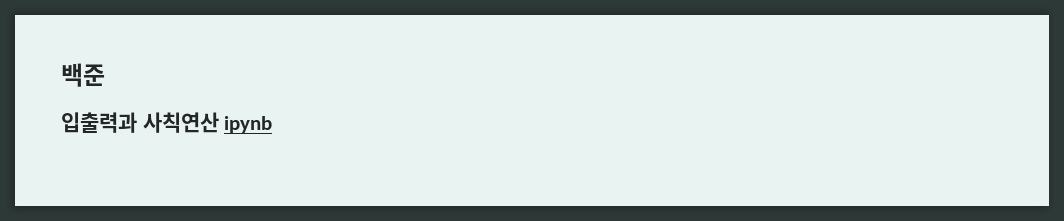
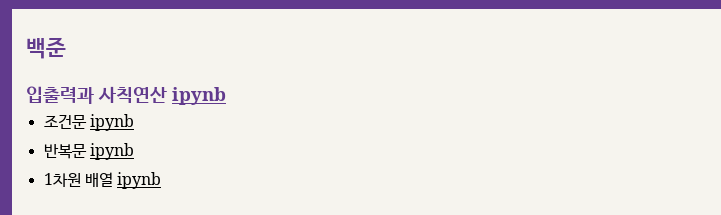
(273, 124) none -> [43,114,134,131] [43,143,134,160] [43,172,162,189] // 조건문 ipynb // 반복문 ipynb // 1차원 배열 ipynb

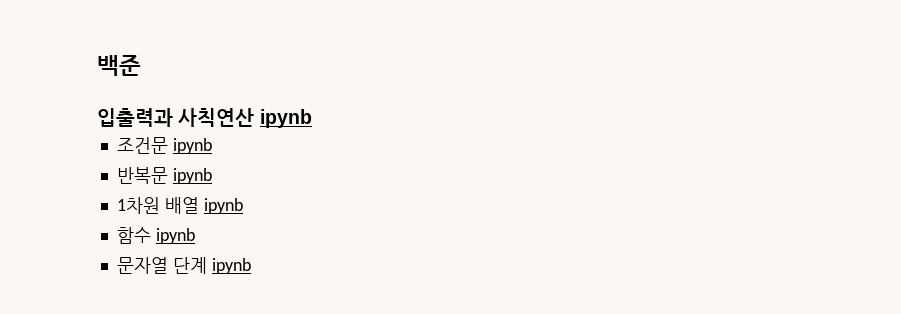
(162, 180) none -> [116,227,195,244] [116,257,251,274] // 함수 ipynb // 문자열 단계 ipynb

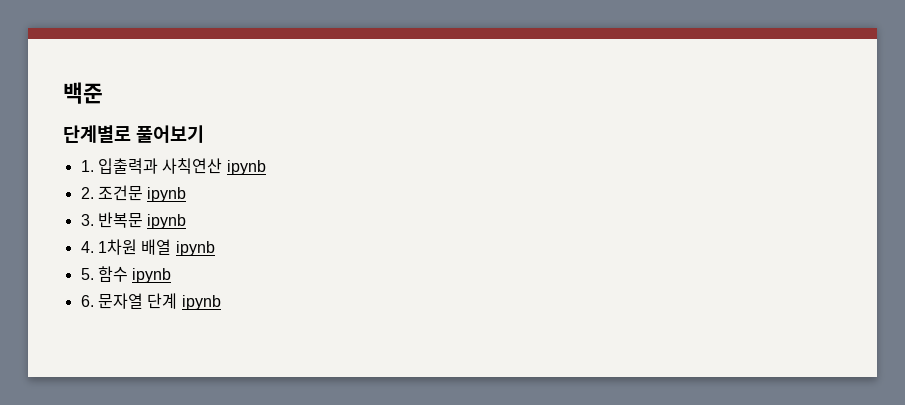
(141, 65) none -> [63,125,204,143] [80,160,94,172] 단계별로 풀어보기 // 1.
(312, 118) none -> [80,187,94,199] 2.
(212, 146) none -> [80,214,94,226] 3.
(212, 176) none -> [80,241,94,253] 4.
(243, 206) none -> [80,268,94,280] 5.
(195, 236) none -> [80,295,94,307] 6.

